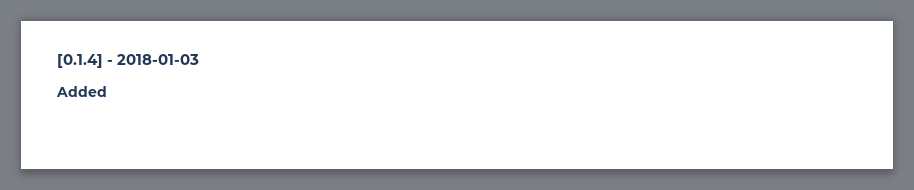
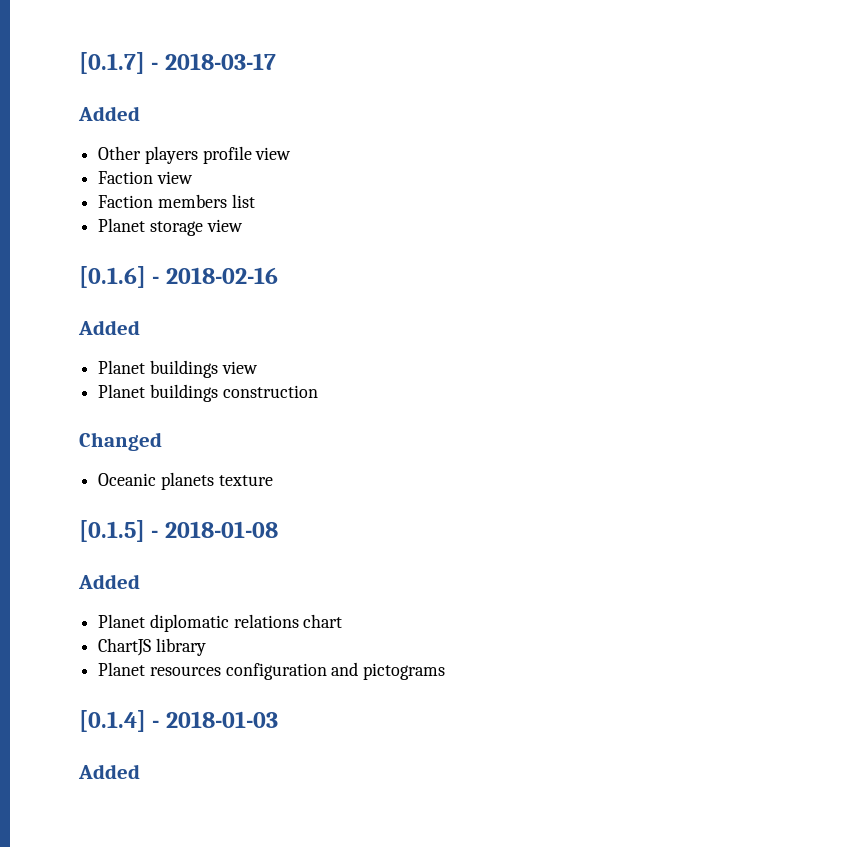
(57, 61) none -> [79,52,276,74] [78,106,140,121] [98,146,292,164] [98,171,193,184] [98,194,255,208] [98,218,243,236] [79,266,278,288] [78,320,140,335] [98,360,258,378] [98,384,318,402] [79,432,162,451] [98,472,273,490] [79,520,278,542] [78,574,140,589] [98,614,343,632] [98,638,206,656] [98,662,446,680] [0.1.7] - 2018-03-17 // Added // Other players profile view // Faction view // Faction members list // Planet storage view // [0.1.6] - 2018-02-16 // Added // Planet buildings view // Planet buildings construction // Changed // Oceanic planets texture // [0.1.5] - 2018-01-08 // Added // Planet diplomatic relations chart // ChartJS library // Planet resources configuration and pictograms //

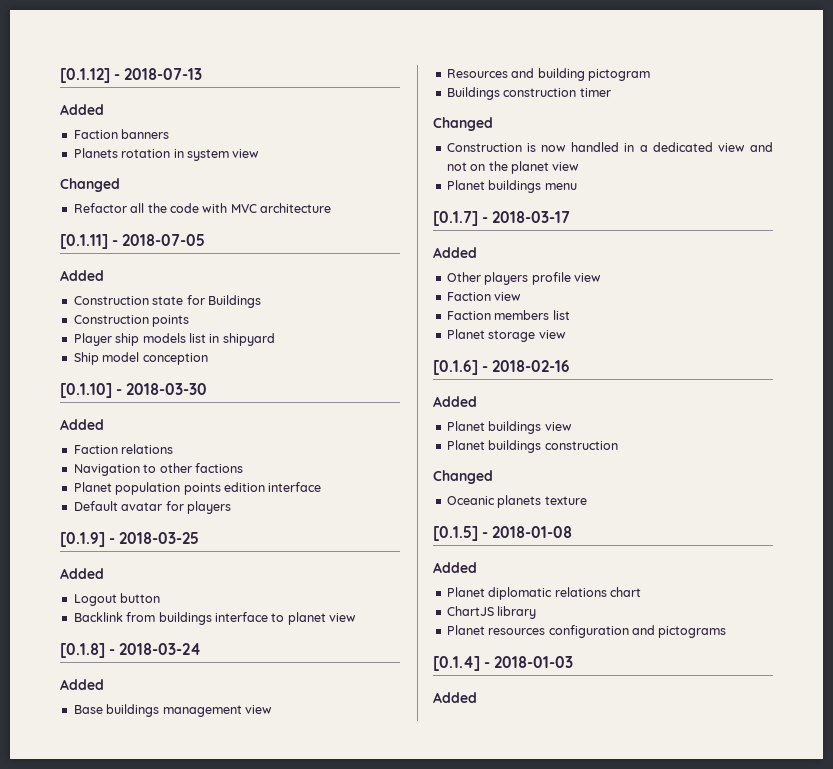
(79, 63) none -> [60,68,203,83] [60,104,104,115] [73,129,170,139] [73,148,260,161] [60,178,120,192] [73,203,331,213] [60,234,206,249] [60,270,104,281] [73,295,261,308] [73,315,190,327] [73,333,275,346] [73,352,208,365] [60,383,208,398] [60,419,104,430] [73,444,174,454] [73,463,243,476] [73,482,322,495] [73,501,231,514] [60,532,200,547] [60,568,104,579] [73,593,161,606] [73,612,356,625] [60,643,202,658] [60,679,104,690] [73,704,272,717] [446,68,650,81] [446,87,611,100] [433,117,493,131] [446,142,773,152] [446,161,580,174] [446,180,577,193] [0.1.12] - 2018-07-13 // Added // Faction banners // Planets rotation in system view // Changed // Refactor all the code with MVC architecture // [0.1.11] - 2018-07-05 // Added // Construction state for Buildings // Construction points // Player ship models list in shipyard // Ship model conception // [0.1.10] - 2018-03-30 // Added // Faction relations // Navigation to other factions // Planet population points edition interface // Default avatar for players // [0.1.9] - 2018-03-25 // Added // Logout button // Backlink from buildings interface to planet view // [0.1.8] - 2018-03-24 // Added // Base buildings management view // Resources and building pictogram // Buildings construction timer // Changed // Construction is now handled in a dedicated view and not on the planet view // Planet buildings menu //

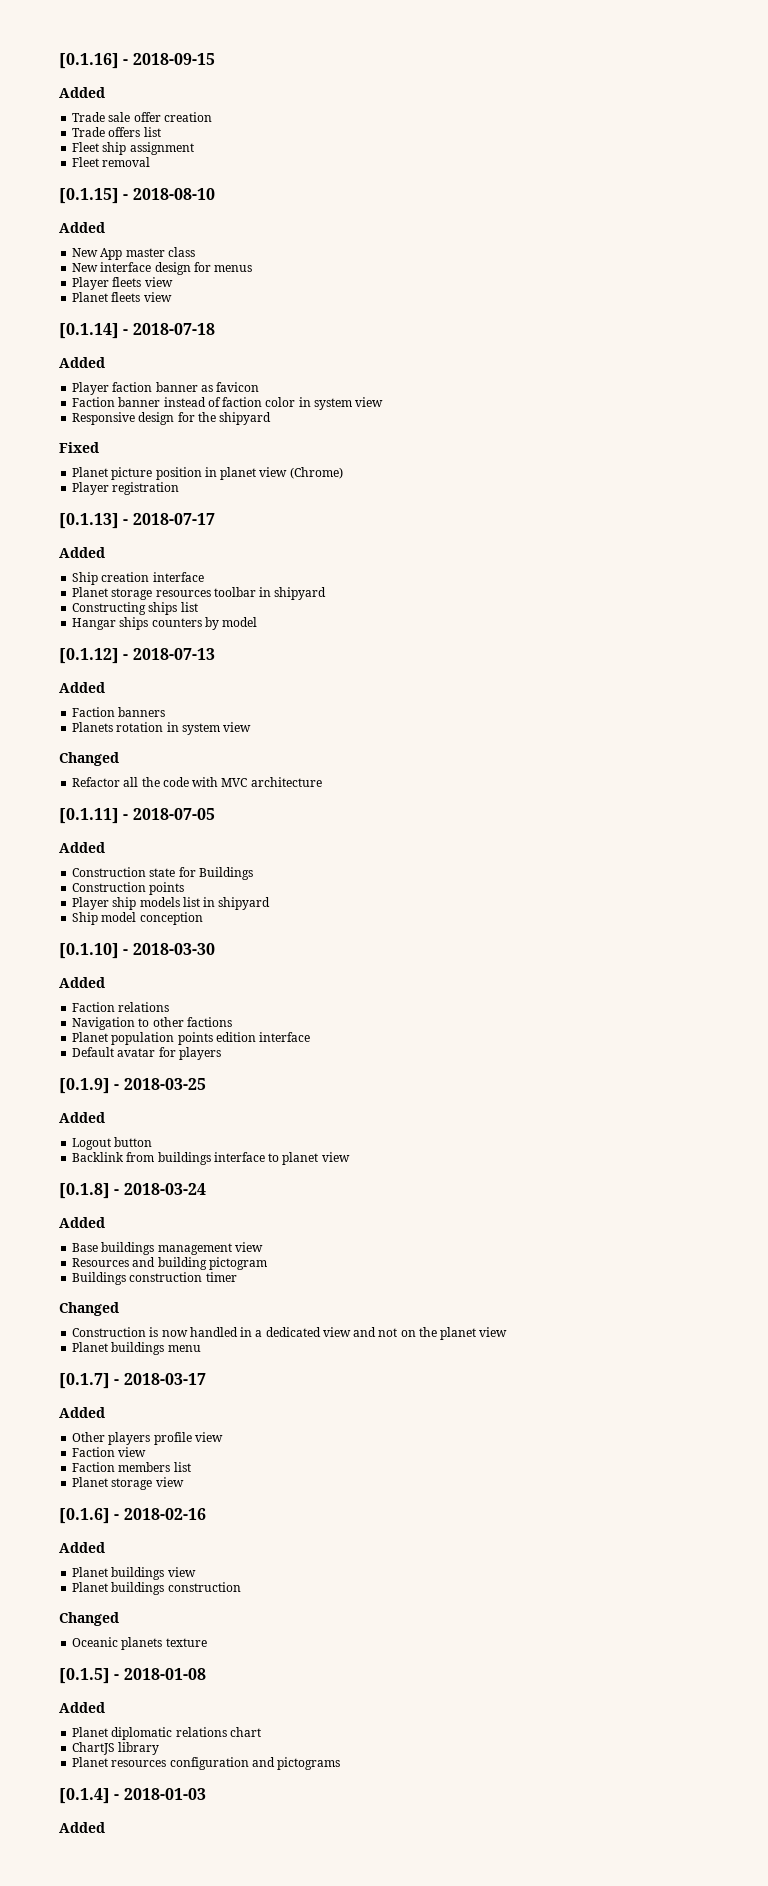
(60, 75) none -> [59,53,215,69] [59,87,105,98] [72,112,212,122] [72,127,161,137] [72,142,194,155] [72,157,151,167] [59,188,215,204] [59,222,105,233] [72,247,195,260] [72,262,253,275] [72,277,173,290] [72,292,172,302] [59,323,215,339] [59,357,105,368] [72,382,260,395] [72,397,384,410] [72,412,272,425] [59,442,99,453] [72,467,343,480] [72,482,180,495] [59,513,215,529] [59,547,105,558] [72,572,204,585] [72,587,327,600] [72,602,198,615] [72,617,258,630] [0.1.16] - 2018-09-15 // Added // Trade sale offer creation // Trade offers list // Fleet ship assignment // Fleet removal // [0.1.15] - 2018-08-10 // Added // New App master class // New interface design for menus // Player fleets view // Planet fleets view // [0.1.14] - 2018-07-18 // Added // Player faction banner as favicon // Faction banner instead of faction color in system view // Responsive design for the shipyard // Fixed // Planet picture position in planet view (Chrome) // Player registration // [0.1.13] - 2018-07-17 // Added // Ship creation interface // Planet storage resources toolbar in shipyard // Constructing ships list // Hangar ships counters by model //

